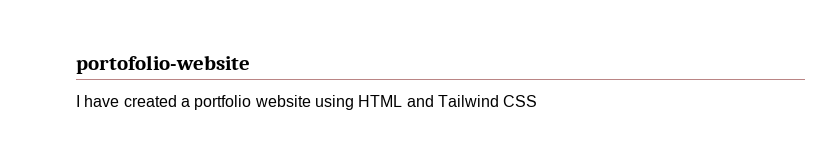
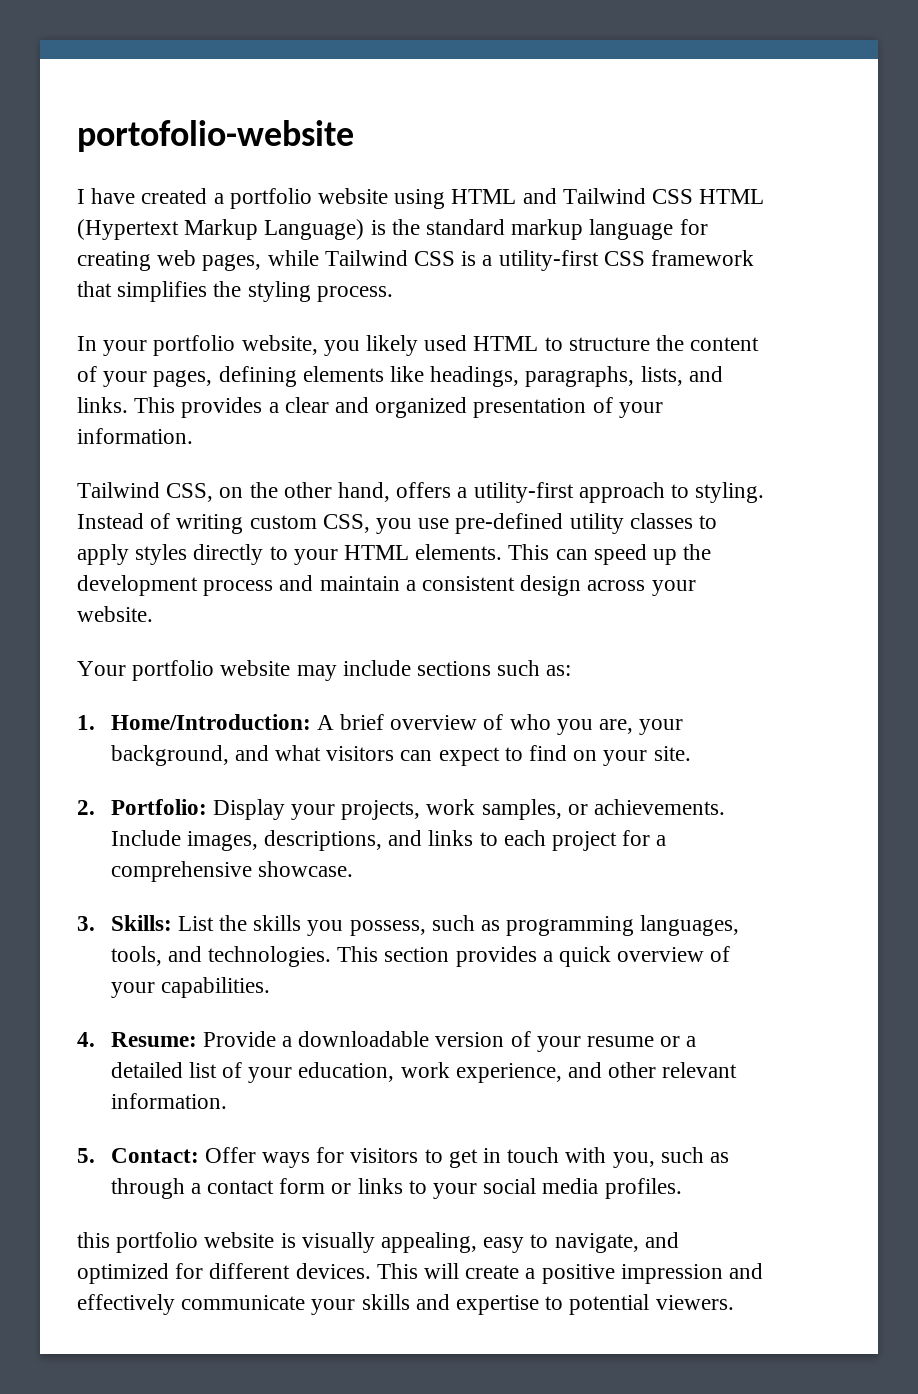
(538, 101) none -> [699,189,765,204] [77,219,708,240] [77,250,755,271] [77,281,393,302] [77,335,760,356] [77,366,723,387] [77,397,663,418] [77,428,193,444] [77,482,765,503] [77,513,718,534] [77,544,712,565] [77,575,696,596] [77,606,153,622] [77,660,572,681] [77,714,684,735] [110,745,691,766] [77,799,725,820] [110,830,667,851] [110,861,353,882] [77,915,740,936] [110,946,731,967] [110,977,270,998] [77,1031,697,1052] [110,1062,738,1083] [110,1093,227,1109] [77,1147,730,1168] [110,1178,682,1199] [77,1232,679,1253] [77,1263,764,1284] [77,1294,734,1315] HTML (Hypertext Markup Language) is the standard markup language for creating web pages, while Tailwind CSS is a utility-first CSS framework that simplifies the styling process. // In your portfolio website, you likely used HTML to structure the content of your pages, defining elements like headings, paragraphs, lists, and links. This provides a clear and organized presentation of your information. // Tailwind CSS, on the other hand, offers a utility-first approach to styling. Instead of writing custom CSS, you use pre-defined utility classes to apply styles directly to your HTML elements. This can speed up the development process and maintain a consistent design across your website. // Your portfolio website may include sections such as: // 1. Home/Introduction: A brief overview of who you are, your background, and what visitors can expect to find on your site. // 2. Portfolio: Display your projects, work samples, or achievements. Include images, descriptions, and links to each project for a comprehensive showcase. // 3. Skills: List the skills you possess, such as programming languages, tools, and technologies. This section provides a quick overview of your capabilities. // 4. Resume: Provide a downloadable version of your resume or a detailed list of your education, work experience, and other relevant information. // 5. Contact: Offer ways for visitors to get in touch with you, such as through a contact form or links to your social media profiles. // this portfolio website is visually appealing, easy to navigate, and optimized for different devices. This will create a positive impression and effectively communicate your skills and expertise to potential viewers.

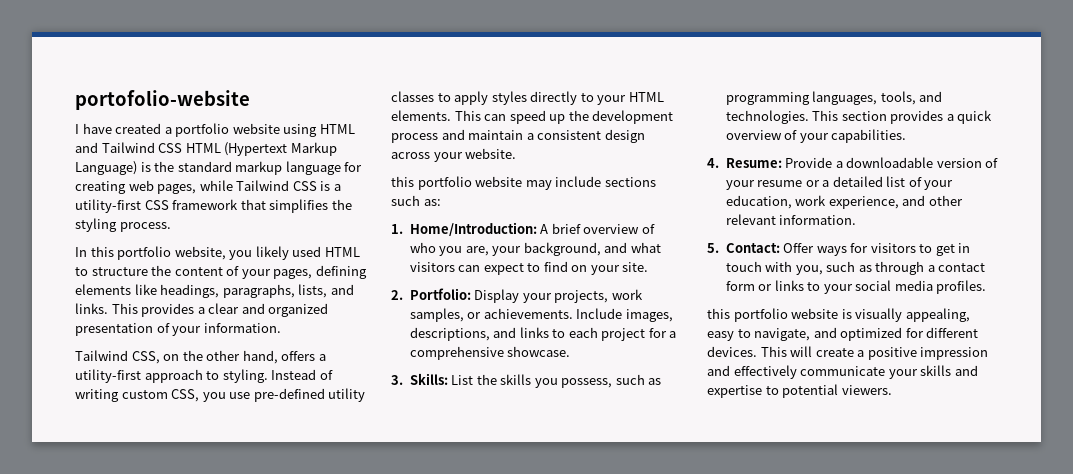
[103,340,148,356] your -> [90,246,114,257] this
[77,661,126,676] Your -> [391,176,414,187] this

